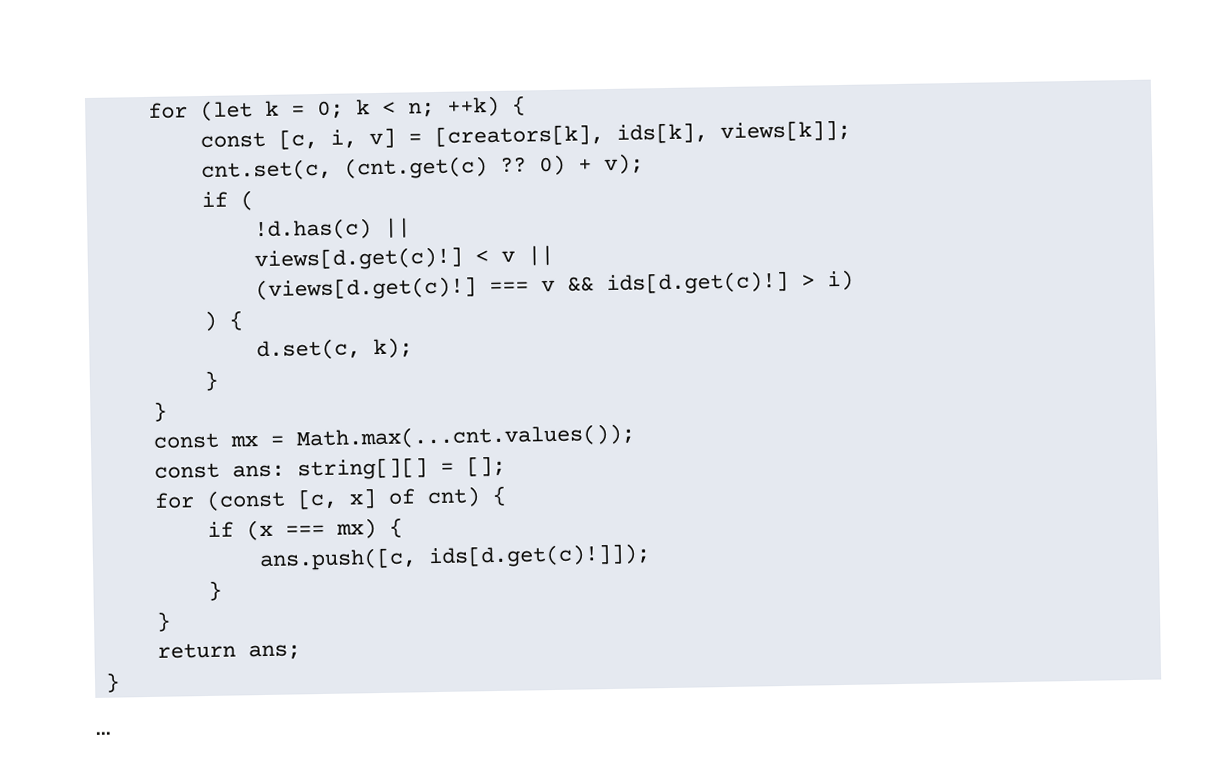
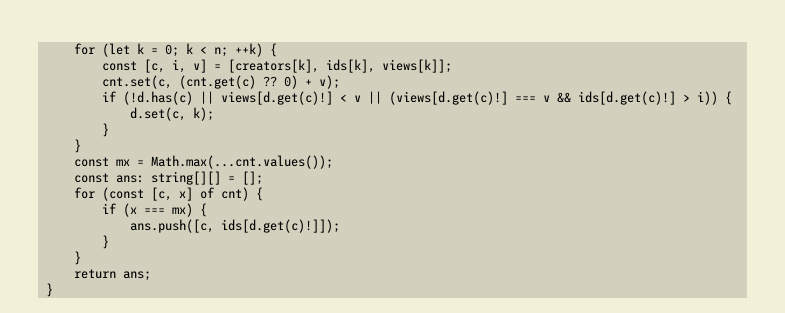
[240,190,255,211] [254,217,412,241] ( // !d.has(c) || // -> [122,91,214,105] (!d.has(c) ||
(555, 255) // -> (382, 97) none
[827,269,855,291] [203,310,218,332] i) // ) -> [696,91,718,105] i))
[95,731,111,735] // ... -> (53, 290) none

